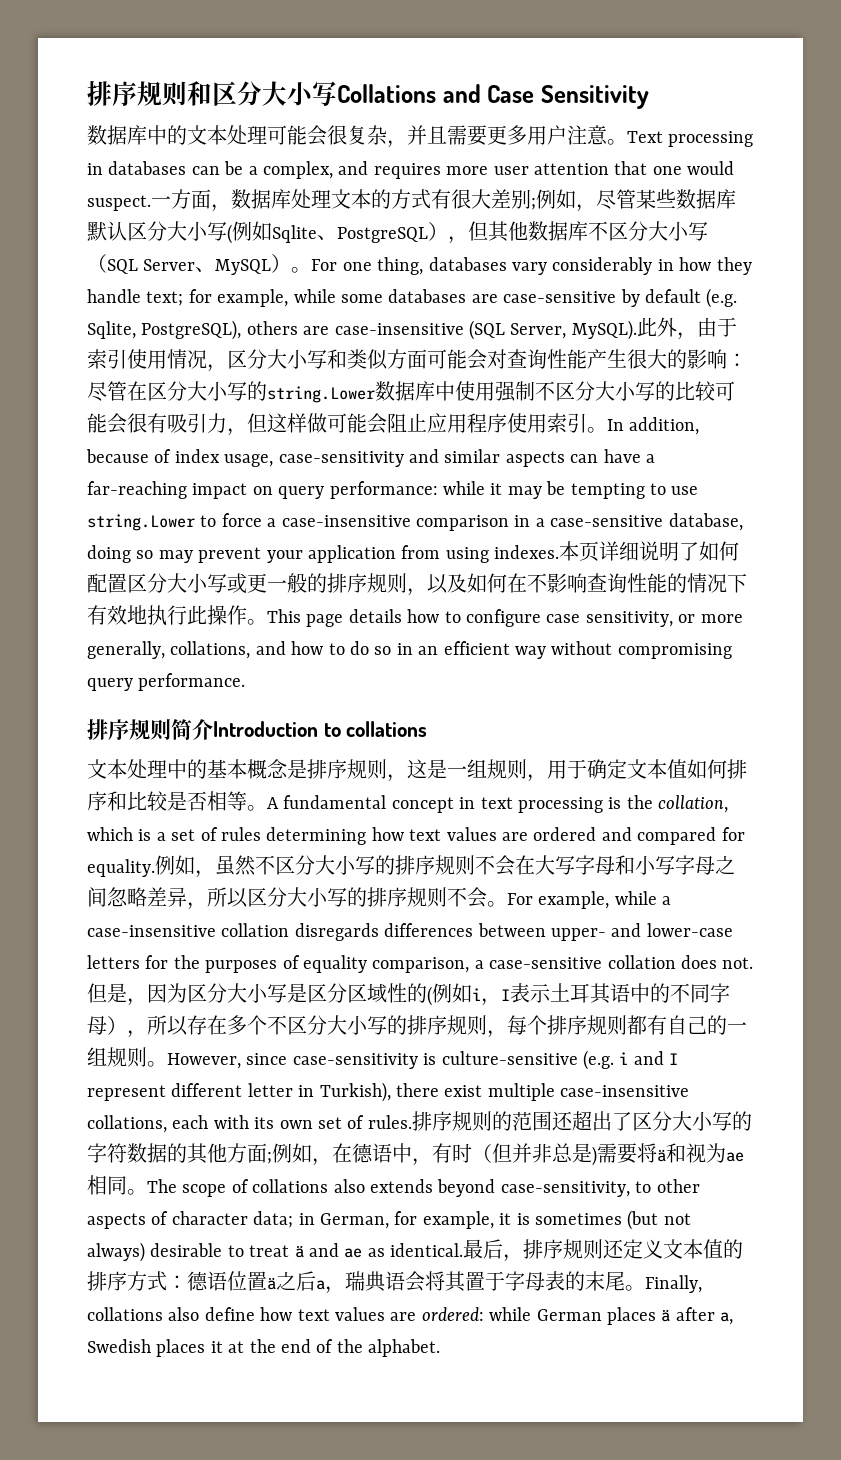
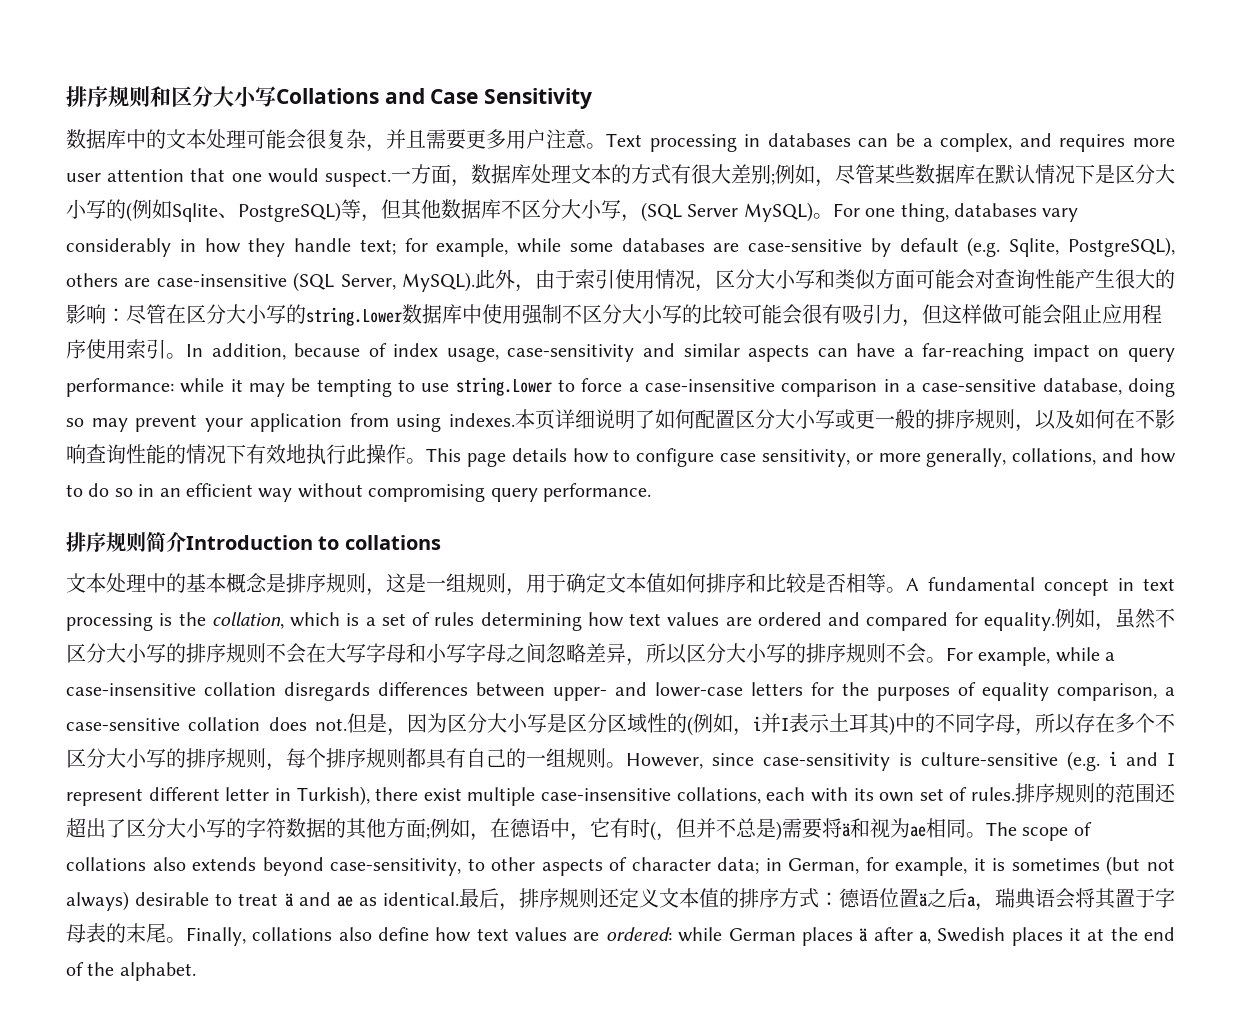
[87,221,227,241] 默认区分大小写 -> [975,164,1175,184] [66,199,126,219] 在默认情况下是区分大小写的
[337,222,448,243] PostgreSQL） -> [238,199,361,222] PostgreSQL)等
[87,254,292,275] （SQL Server、MySQL） -> [621,202,813,222] ，(SQL Server MySQL)
[472,988,501,1006] i， -> [733,713,781,736] ，i并
[610,983,630,1003] 语 -> [889,716,895,736] )
[107,1016,127,1035] ） -> (1015, 723) none
(647, 1025) none -> [426,749,447,769] 具
[432,1143,552,1163] 有时（但并非 -> [590,818,736,841] 它有时(，但并不

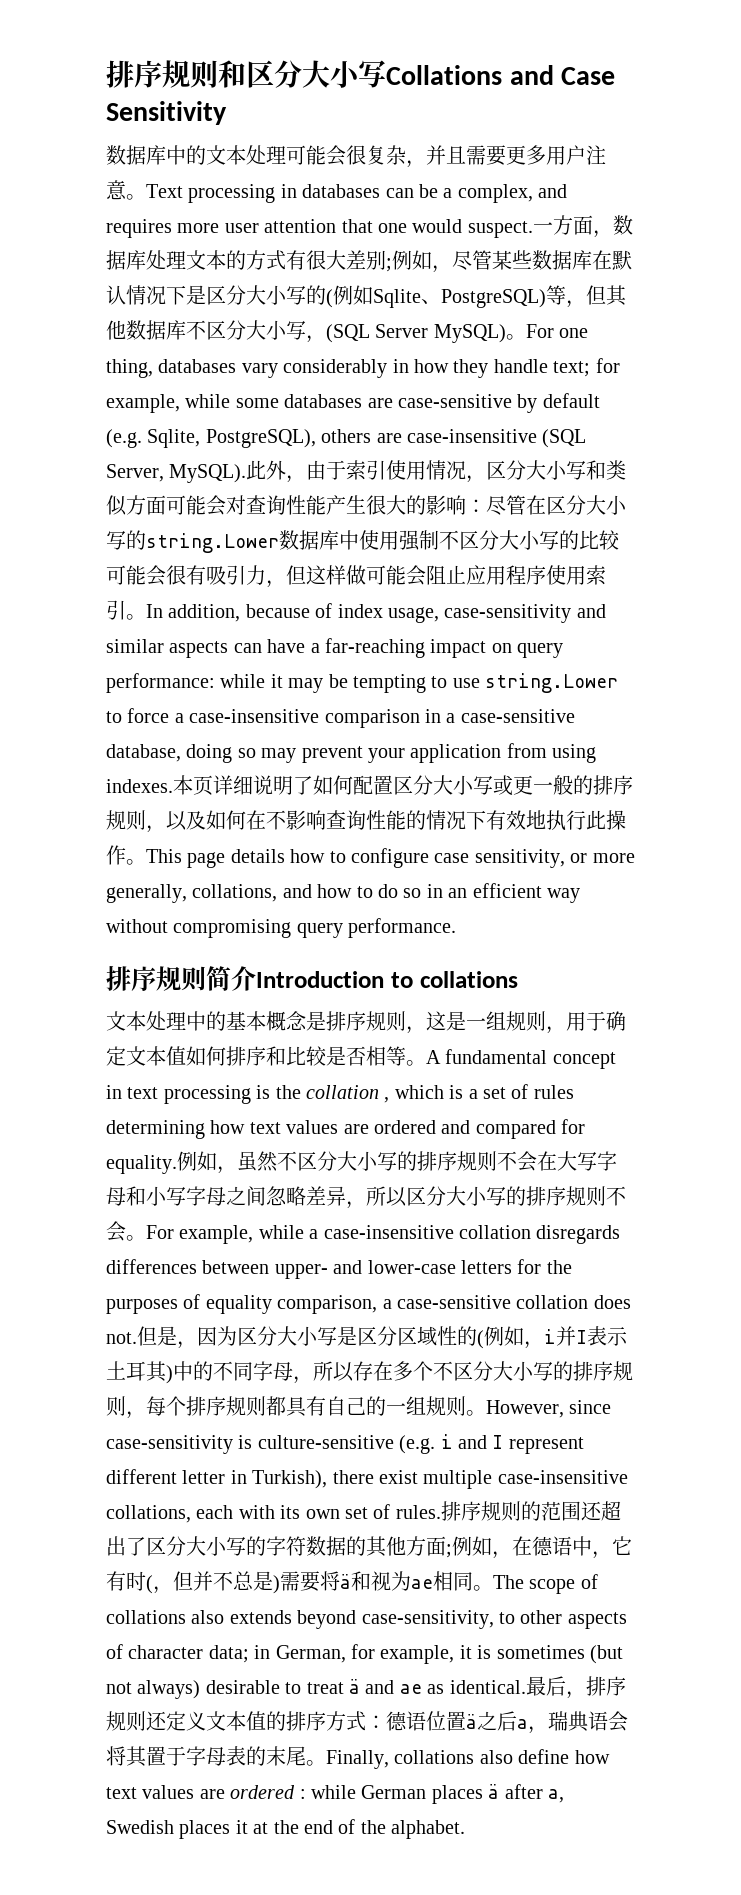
[211,612,284,629] collation, -> [306,1085,390,1103] collation ,
[605,927,672,941] ordered: -> [230,1785,306,1799] ordered :

